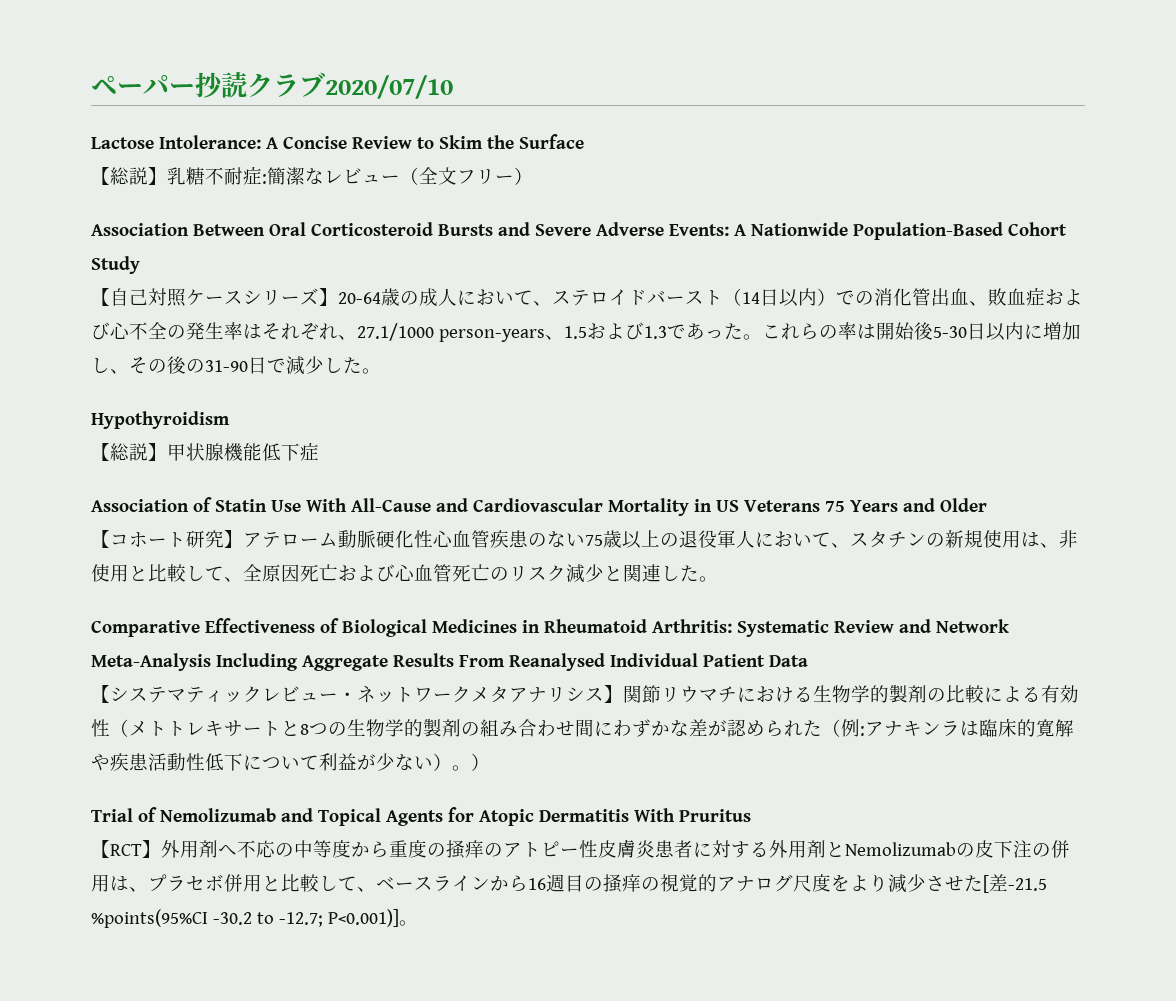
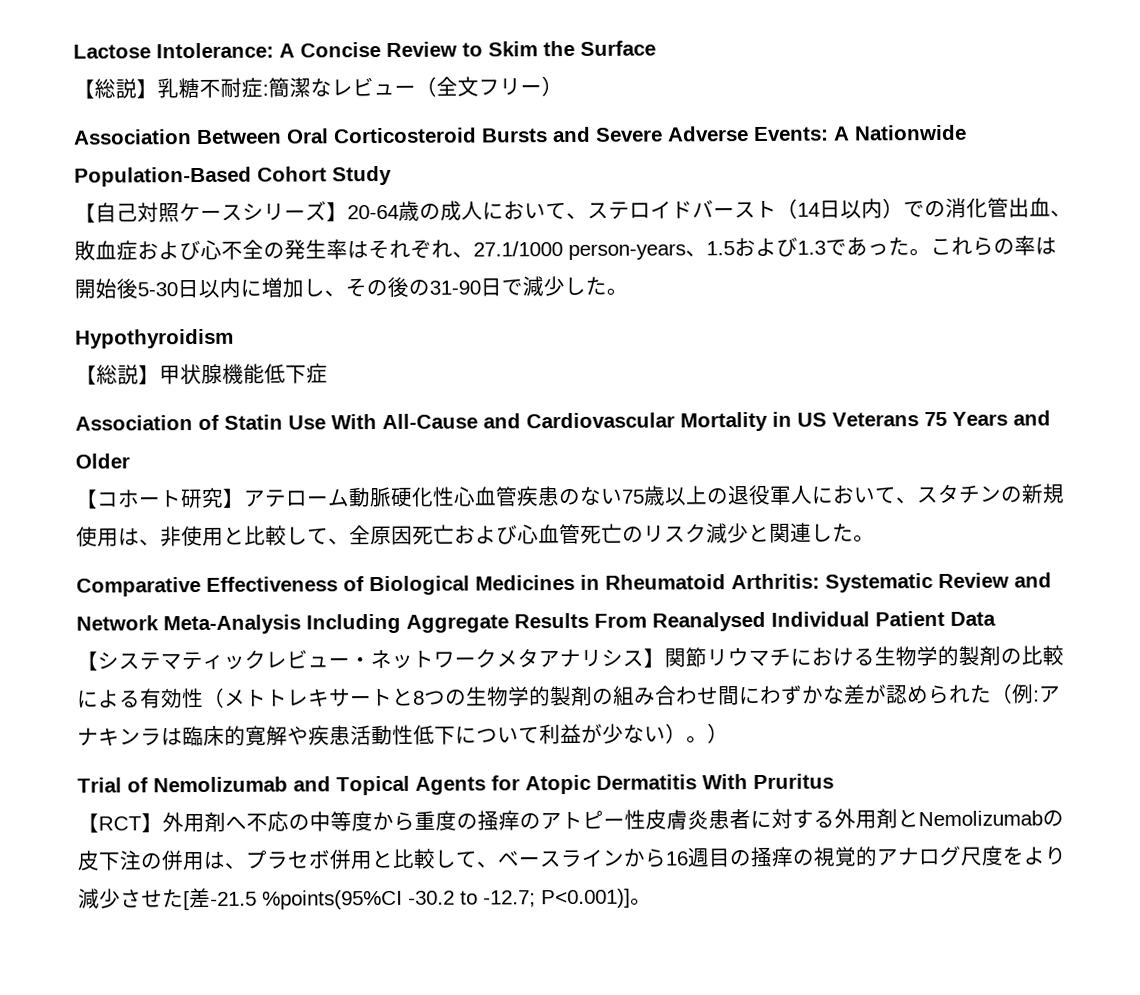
[91,72,453,99] ペーパー抄読クラブ2020/07/10 // -> (73, 51) none

